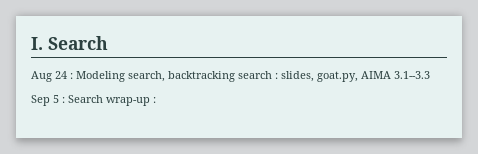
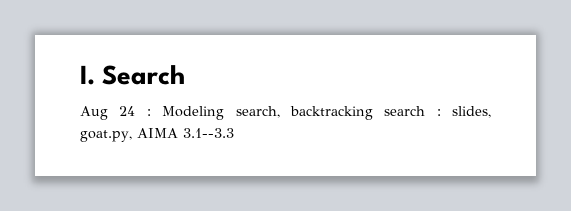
[31,95,156,106] // Sep 5 : Search wrap-up : -> (234, 133) none

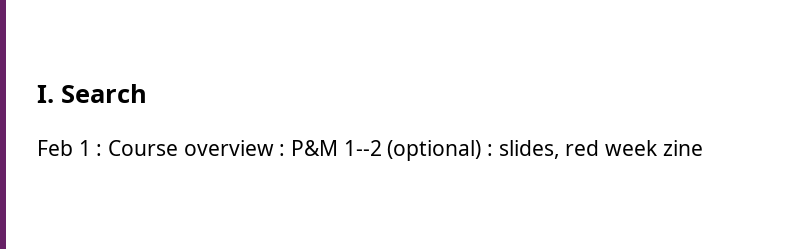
[80,106,491,120] [80,128,234,142] Aug 24 : Modeling search, backtracking search : slides, goat.py, AIMA 3.1--3.3 -> [37,140,703,161] Feb 1 : Course overview : P&M 1--2 (optional) : slides, red week zine

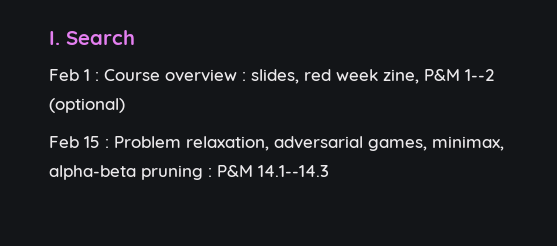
(286, 150) none -> [251,69,419,84] slides, red week zine,
[487,140,703,159] : slides, red week zine -> [49,136,504,151] [49,165,329,180] // Feb 15 : Problem relaxation, adversarial games, minimax, alpha-beta pruning : P&M 14.1--14.3

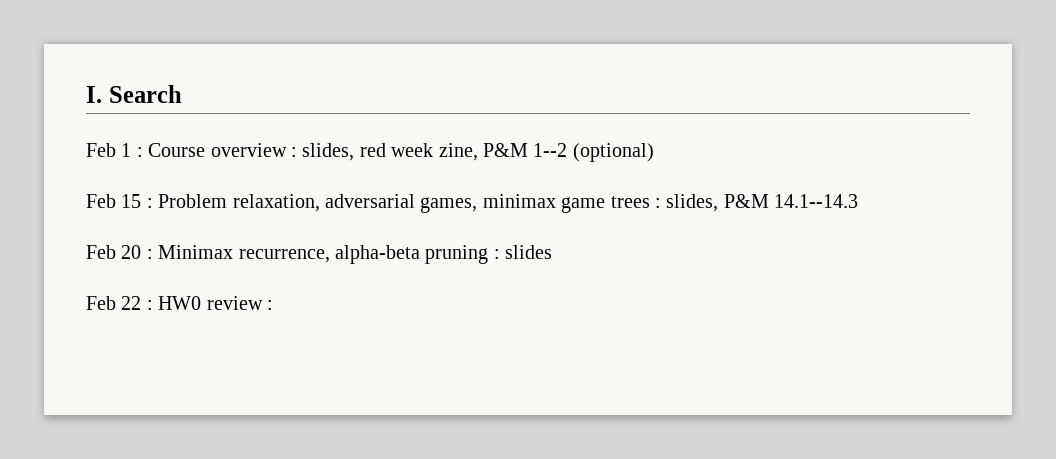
[432,136,504,151] [49,165,329,180] minimax, alpha-beta pruning : P&M 14.1--14.3 -> [482,194,859,213] [86,245,553,264] [86,296,273,310] minimax game trees : slides, P&M 14.1--14.3 // Feb 20 : Minimax recurrence, alpha-beta pruning : slides // Feb 22 : HW0 review :

